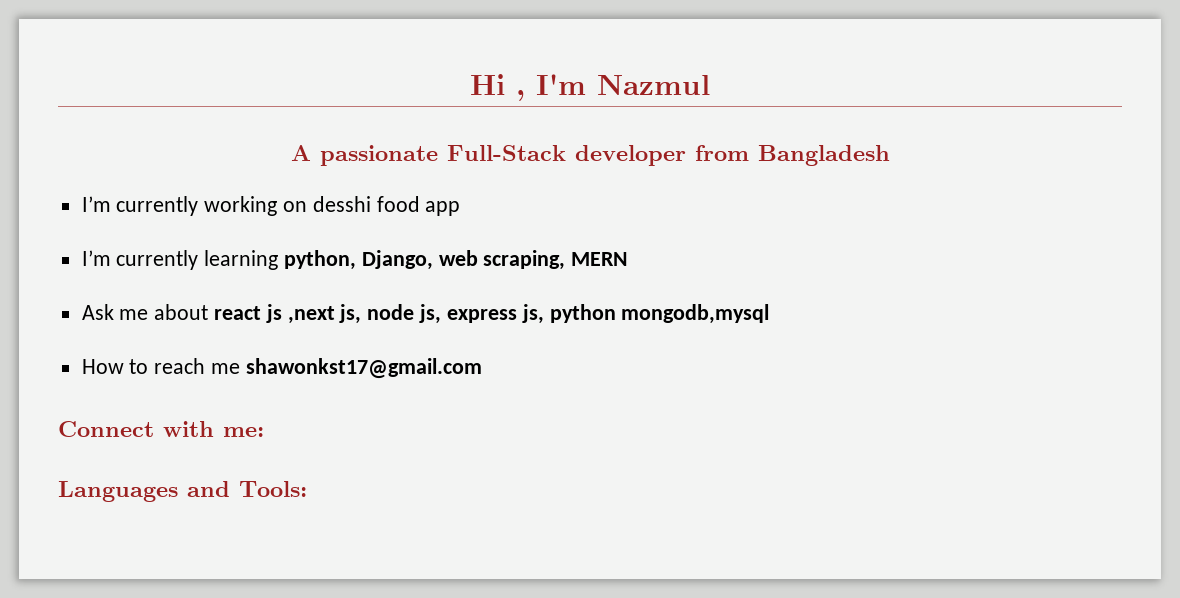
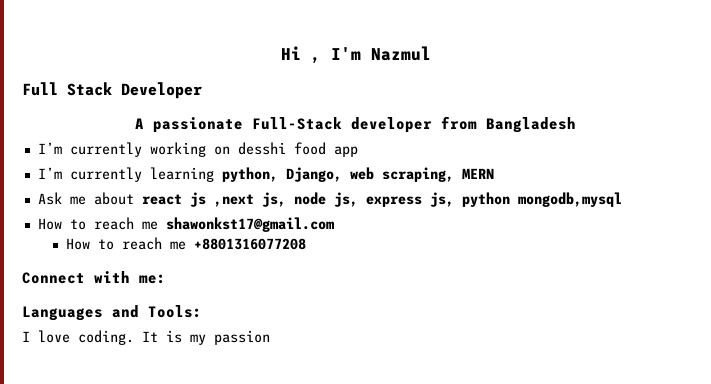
(710, 85) none -> [22,82,202,99] // Full Stack Developer
(482, 368) none -> [66,237,307,250] // How to reach me +8801316077208
(307, 489) none -> [22,330,270,345] // I love coding. It is my passion

